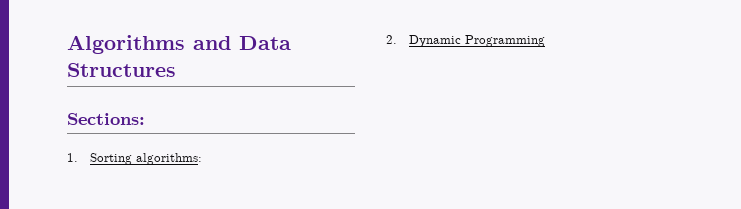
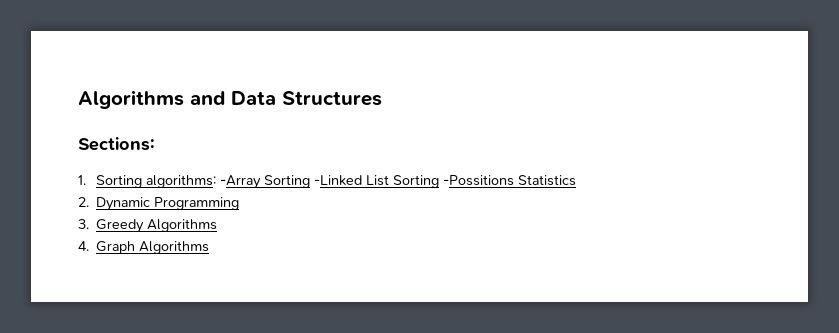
[386,35,546,47] // 2. Dynamic Programming -> [219,175,576,189] [78,197,240,211] [78,219,218,233] [78,241,210,254] -Array Sorting -Linked List Sorting -Possitions Statistics // 2. Dynamic Programming // 3. Greedy Algorithms // 4. Graph Algorithms

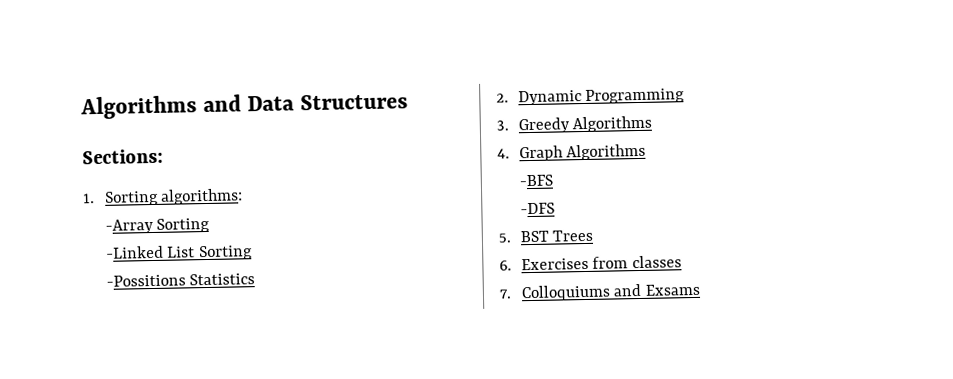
(216, 181) none -> (244, 196) //
(310, 181) none -> (211, 225) //
(439, 181) none -> (254, 253) //
(210, 247) none -> [518,174,553,187] [519,202,555,215] [498,229,594,243] [499,255,683,271] [499,283,701,302] // -BFS // -DFS // 5. BST Trees // 6. Exercises from classes // 7. Colloquiums and Exsams

